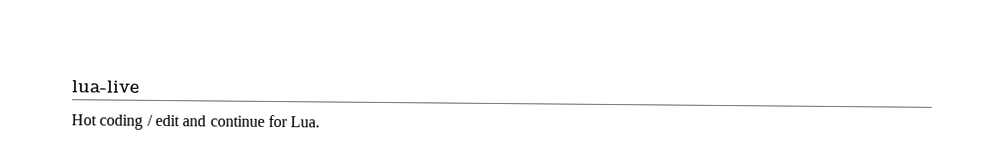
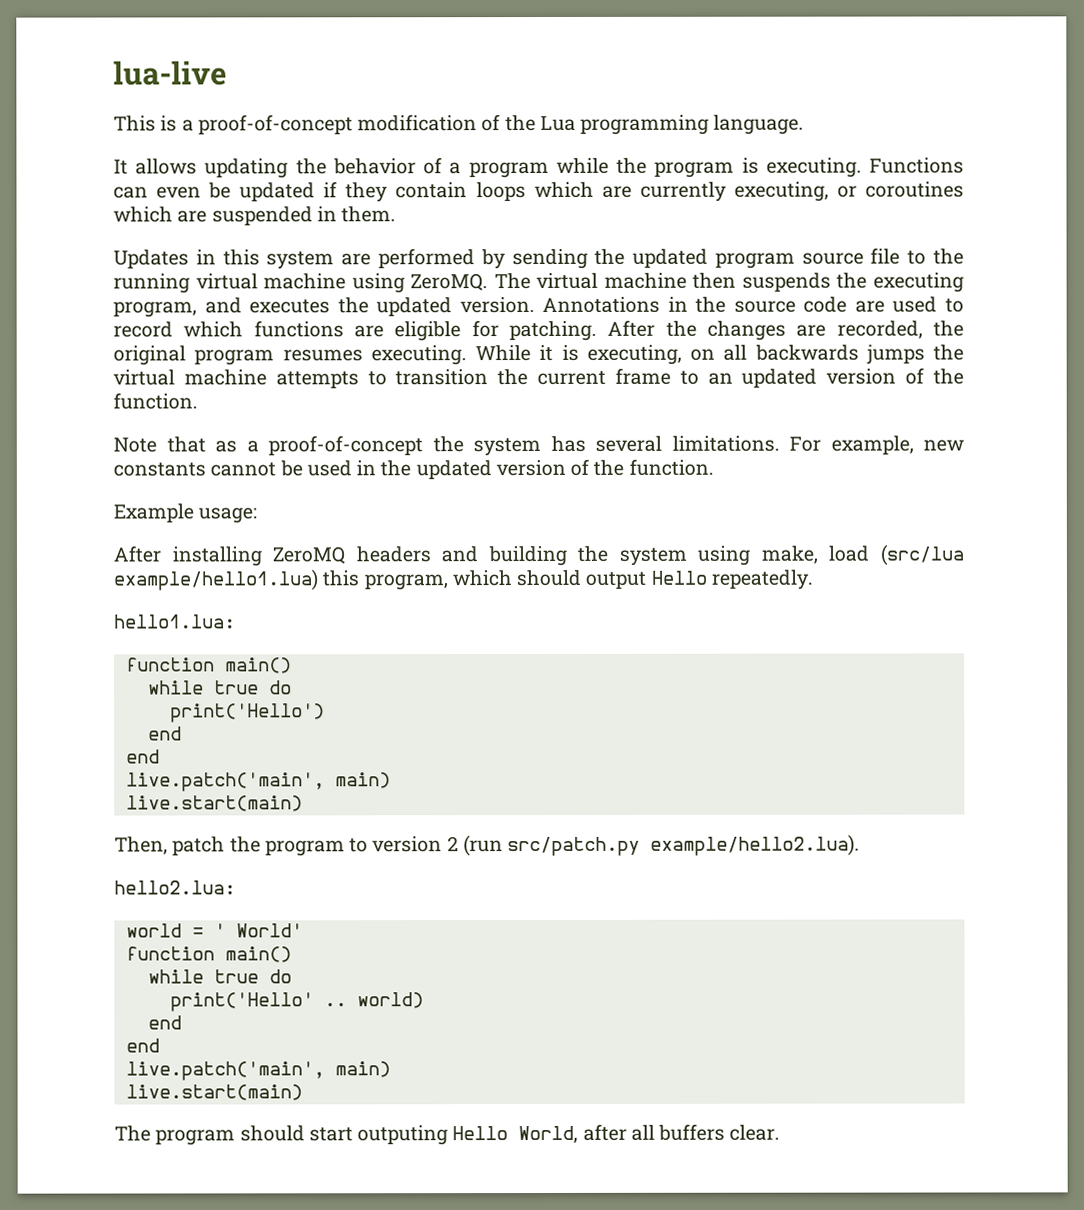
[71,114,321,130] Hot coding / edit and continue for Lua. -> [113,114,805,135] [113,157,965,179] [113,181,965,203] [113,206,397,226] [113,247,965,270] [113,272,964,294] [113,296,965,318] [113,319,965,342] [113,344,964,366] [113,367,964,389] [113,392,198,410] [113,435,964,457] [113,458,714,480] [113,503,258,524] [113,544,964,567] [113,569,813,591] [114,614,236,629] [125,657,292,674] [147,680,292,695] [169,703,325,723] [147,726,182,741] [125,749,160,764] [125,772,391,792] [125,795,303,812] [114,834,861,857] [114,880,236,895] [125,923,303,938] [125,946,292,963] [147,969,292,984] [169,992,424,1012] [147,1015,182,1030] [125,1038,160,1053] [125,1061,391,1081] [125,1084,303,1101] [114,1123,781,1146] This is a proof-of-concept modification of the Lua programming language. // It allows updating the behavior of a program while the program is executing. Functions can even be updated if they contain loops which are currently executing, or coroutines which are suspended in them. // Updates in this system are performed by sending the updated program source file to the running virtual machine using ZeroMQ. The virtual machine then suspends the executing program, and executes the updated version. Annotations in the source code are used to record which functions are eligible for patching. After the changes are recorded, the original program resumes executing. While it is executing, on all backwards jumps the virtual machine attempts to transition the current frame to an updated version of the function. // Note that as a proof-of-concept the system has several limitations. For example, new constants cannot be used in the updated version of the function. // Example usage: // After installing ZeroMQ headers and building the system using make, load (src/lua example/hello1.lua) this program, which should output Hello repeatedly. // hello1.lua: // function main() // while true do // print('Hello') // end // end // live.patch('main', main) // live.start(main) // Then, patch the program to version 2 (run src/patch.py example/hello2.lua). // hello2.lua: // world = ' World' // function main() // while true do // print('Hello' .. world) // end // end // live.patch('main', main) // live.start(main) // The program should start outputing Hello World, after all buffers clear.

